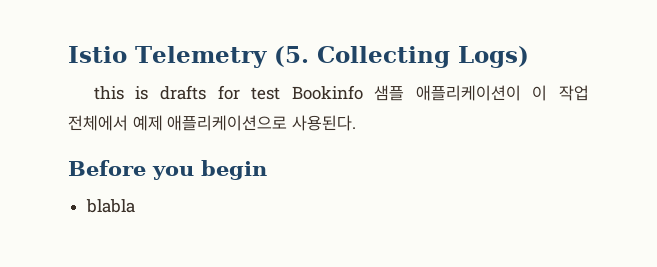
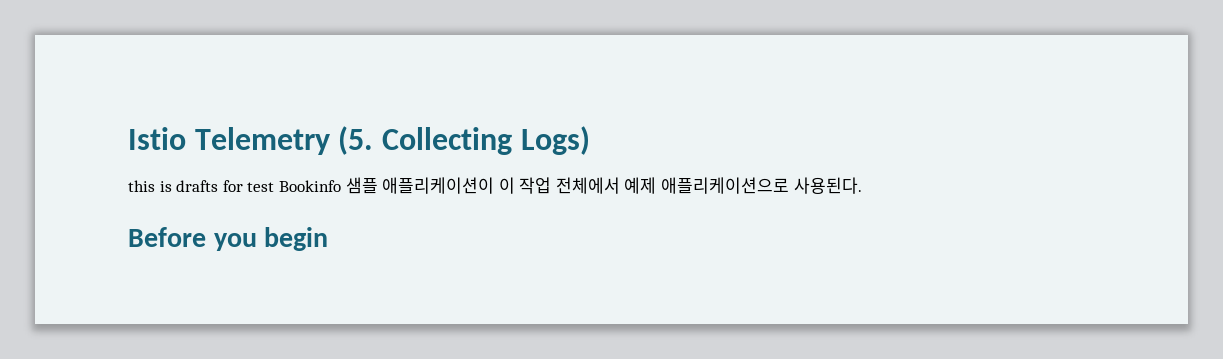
[85,199,135,213] // blabla -> (329, 239) none

